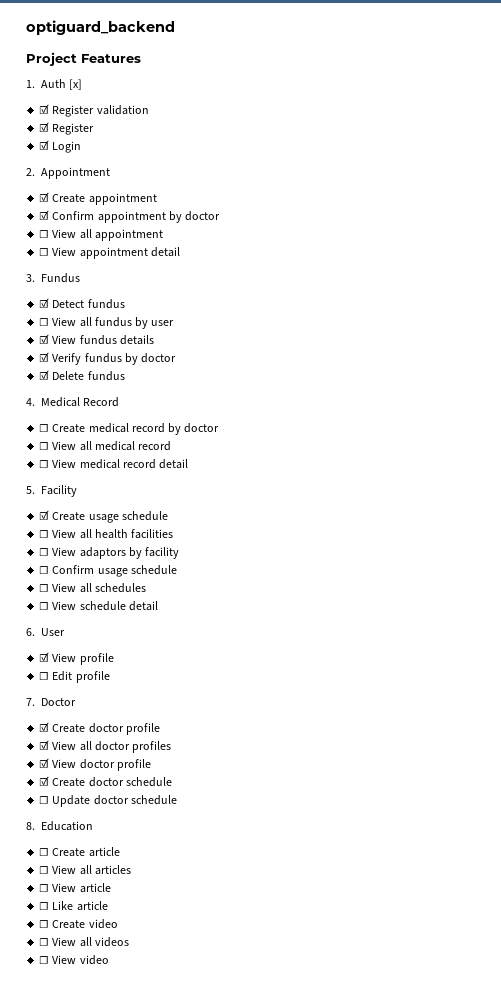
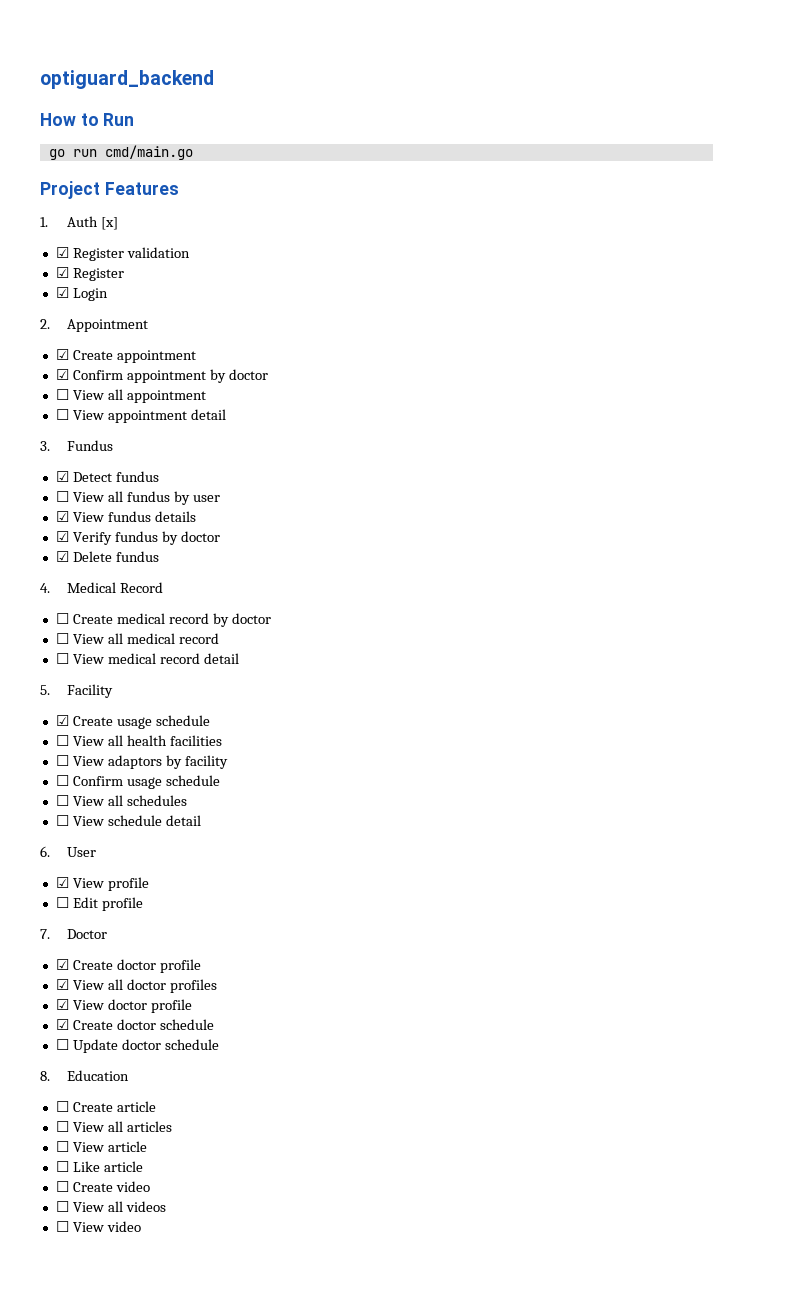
(175, 27) none -> [40,113,135,126] [48,145,193,160] // How to Run // go run cmd/main.go

